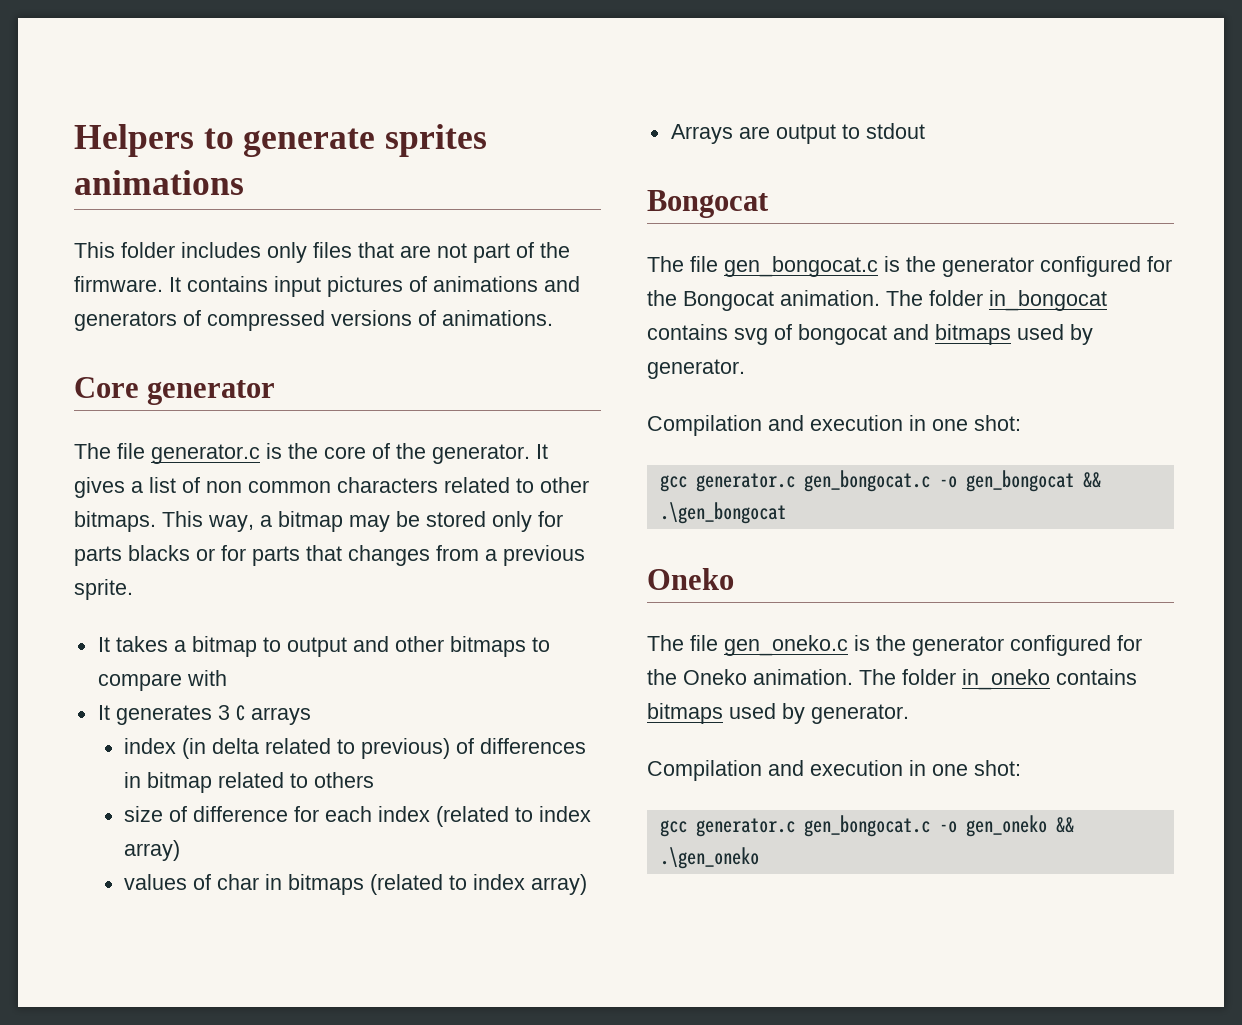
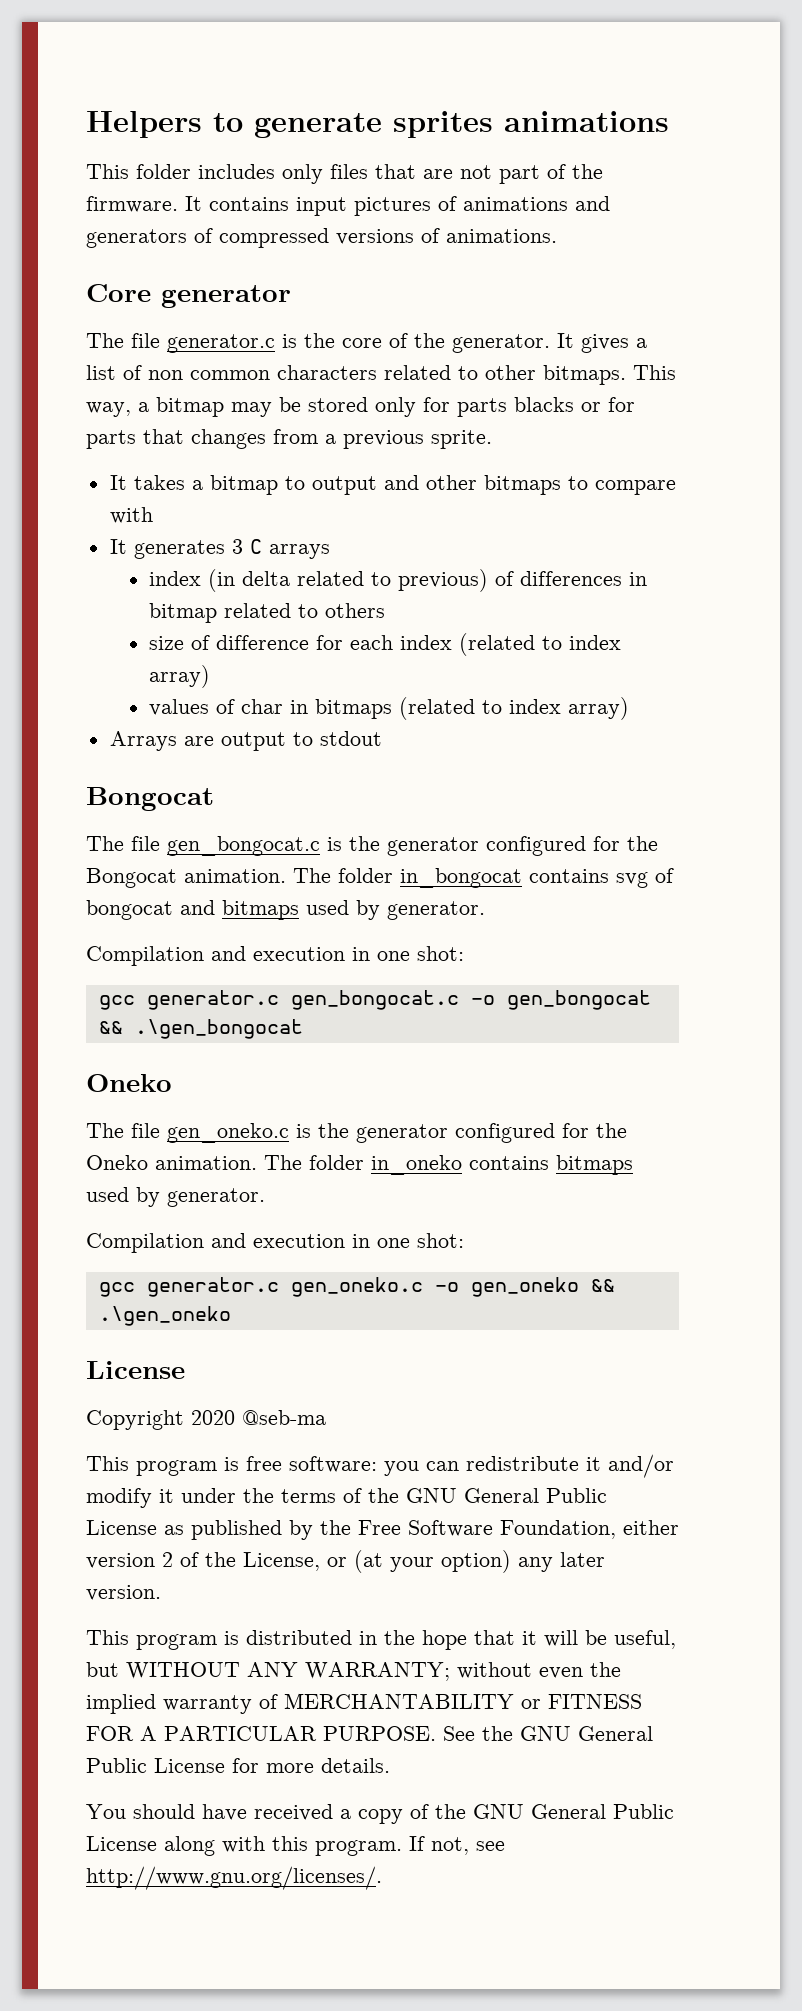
[803,815,930,837] gen_bongocat.c -> [290,1277,423,1297] gen_oneko.c
(759, 858) none -> [86,1361,185,1379] [86,1410,326,1430] [86,1454,674,1478] [86,1488,607,1508] [86,1520,679,1540] [86,1550,605,1573] [86,1585,161,1601] [86,1630,676,1650] [86,1662,621,1681] [86,1693,642,1714] [86,1726,653,1741] [86,1758,390,1773] [86,1804,674,1824] [86,1836,505,1856] [86,1866,382,1890] // License // Copyright 2020 @seb-ma // This program is free software: you can redistribute it and/or modify it under the terms of the GNU General Public License as published by the Free Software Foundation, either version 2 of the License, or (at your option) any later version. // This program is distributed in the hope that it will be useful, but WITHOUT ANY WARRANTY; without even the implied warranty of MERCHANTABILITY or FITNESS FOR A PARTICULAR PURPOSE. See the GNU General Public License for more details. // You should have received a copy of the GNU General Public License along with this program. If not, see http://www.gnu.org/licenses/.

